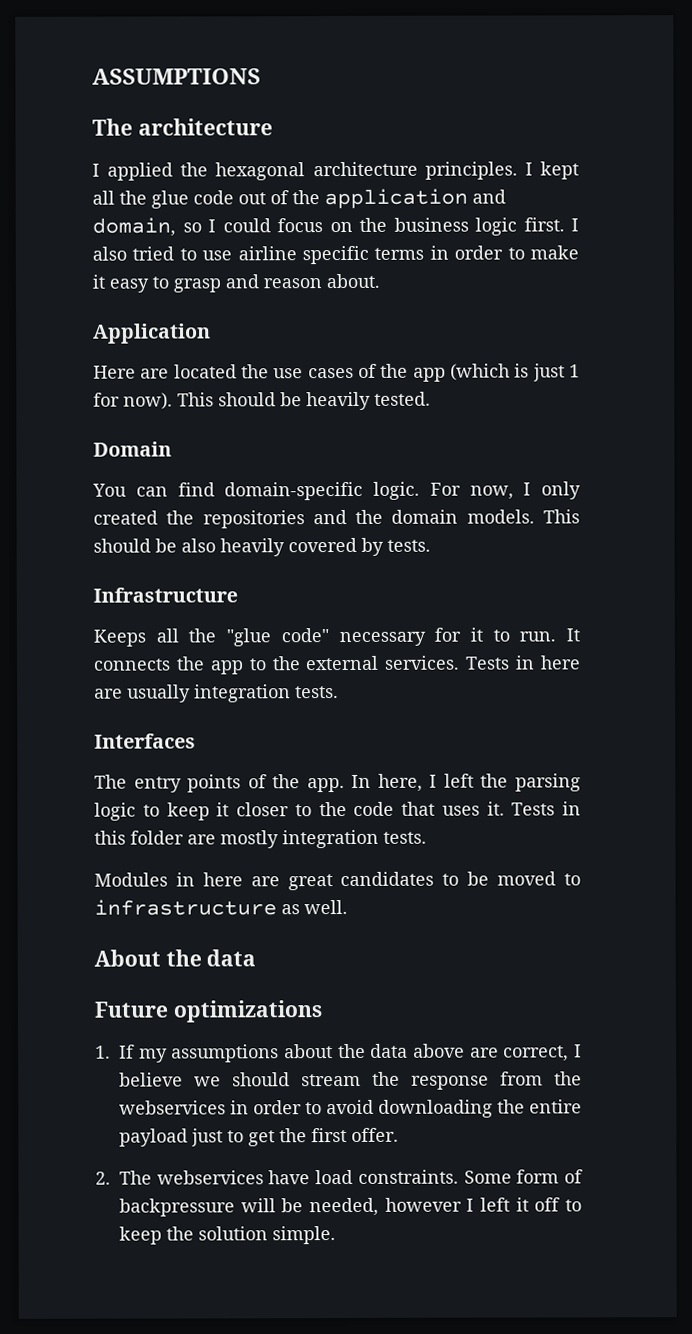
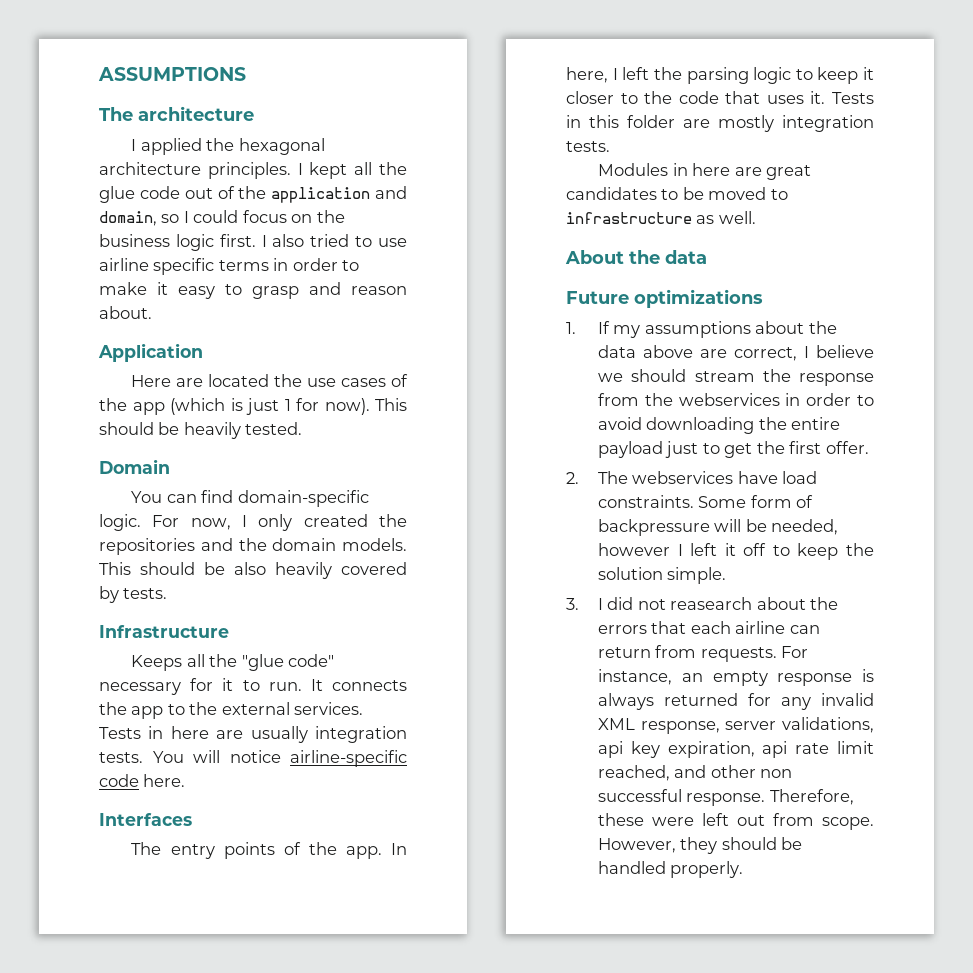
(339, 692) none -> [152,750,407,767] [99,774,186,787] You will notice airline-specific code here.
(336, 1235) none -> [566,597,839,610] [598,621,820,634] [598,645,809,662] [598,669,874,686] [598,693,874,710] [598,717,874,734] [598,741,874,758] [598,765,793,781] [598,789,854,806] [598,813,874,830] [598,837,803,854] [598,861,744,878] // 3. I did not reasearch about the errors that each airline can return from requests. For instance, an empty response is always returned for any invalid XML response, server validations, api key expiration, api rate limit reached, and other non successful response. Therefore, these were left out from scope. However, they should be handled properly.

